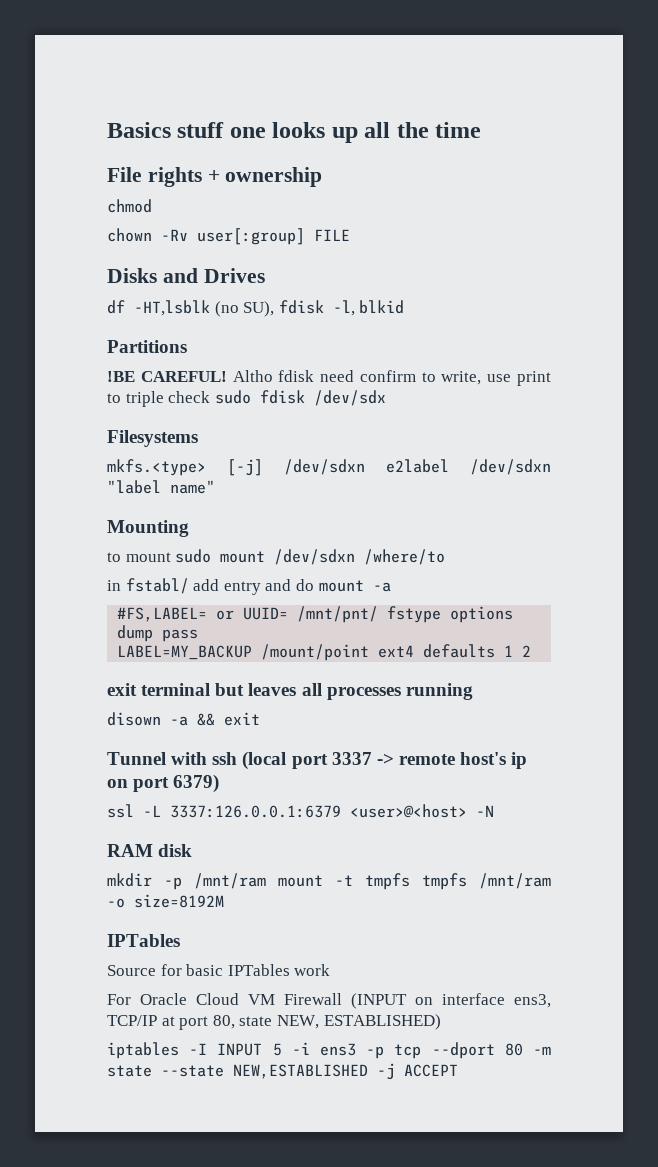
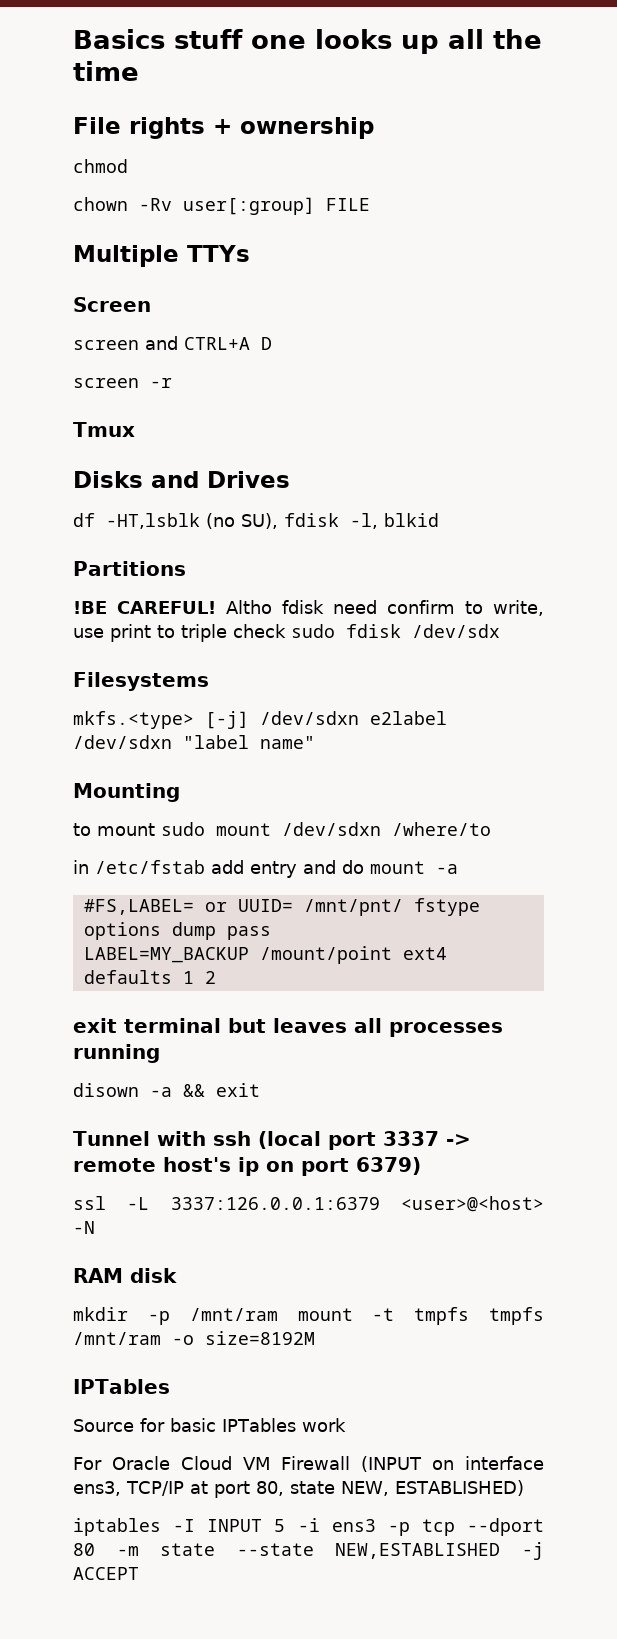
(350, 235) none -> [73,245,250,267] [73,297,151,312] [73,336,272,350] [73,378,172,388] [73,422,135,437] // Multiple TTYs // Screen // screen and CTRL+A D // screen -r // Tmux
[125,578,189,594] fstabl/ -> [95,860,205,874] /etc/fstab

